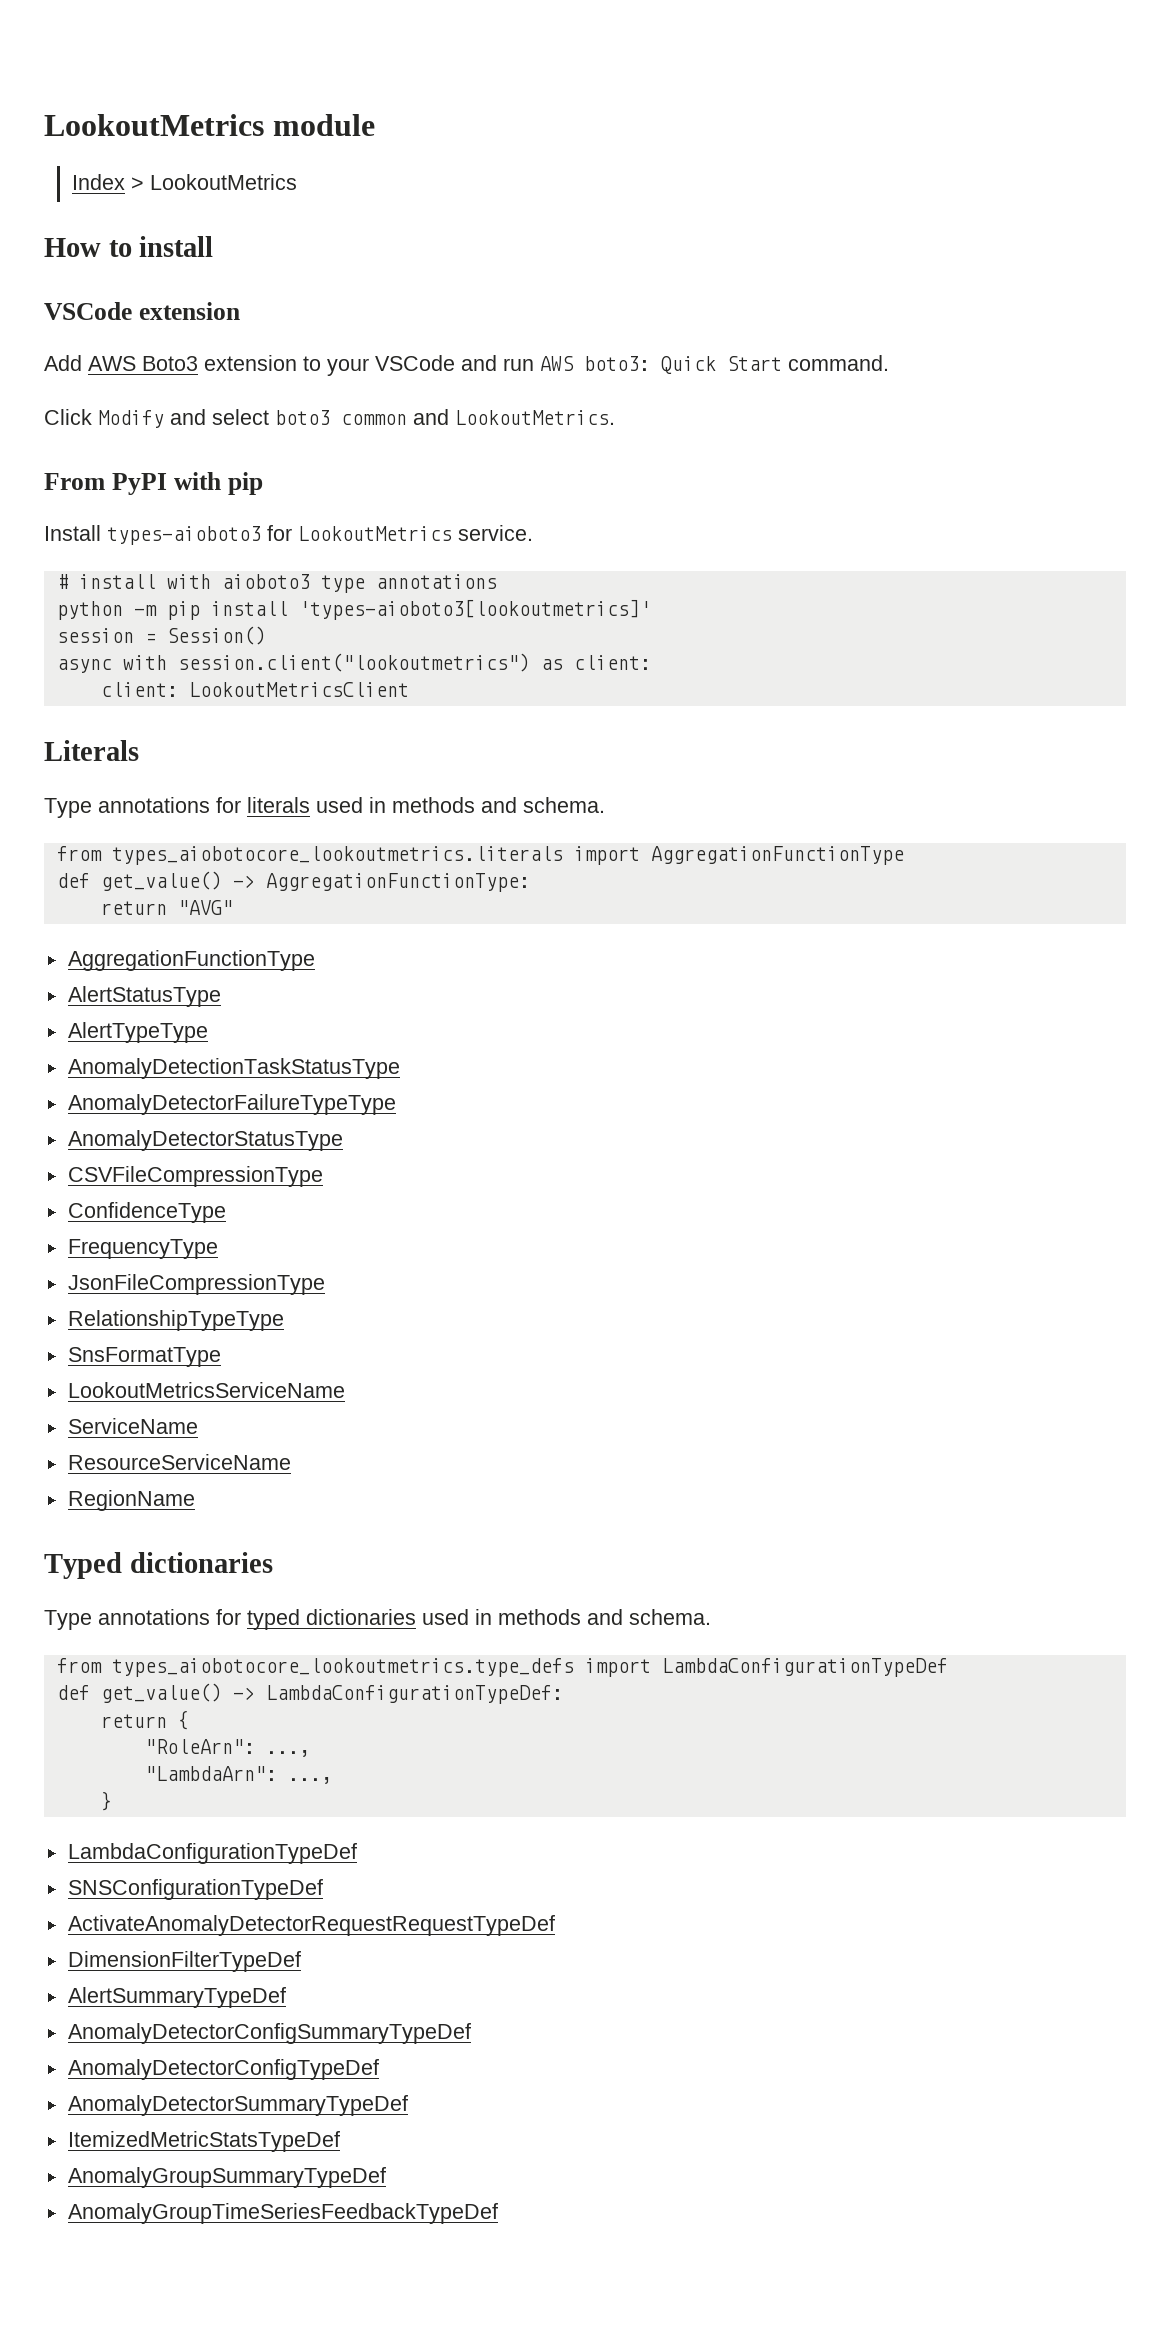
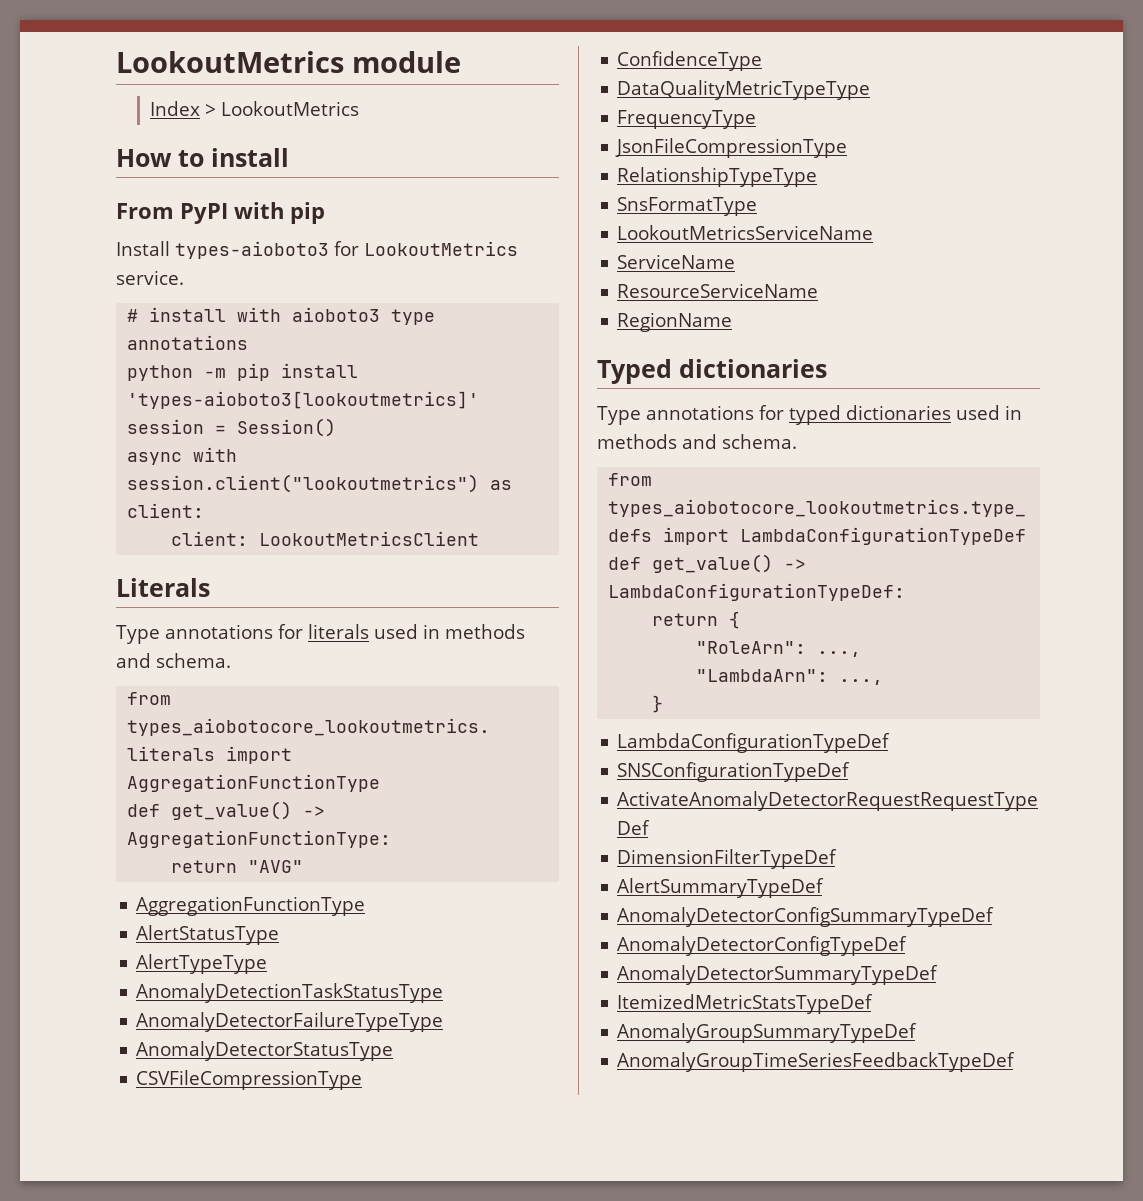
[44,302,240,320] [44,355,889,376] [44,409,615,428] // VSCode extension // Add AWS Boto3 extension to your VSCode and run AWS boto3: Quick Start command. // Click Modify and select boto3 common and LookoutMetrics. -> (289, 157) none
(226, 1212) none -> [617,80,871,100] // DataQualityMetricTypeType

